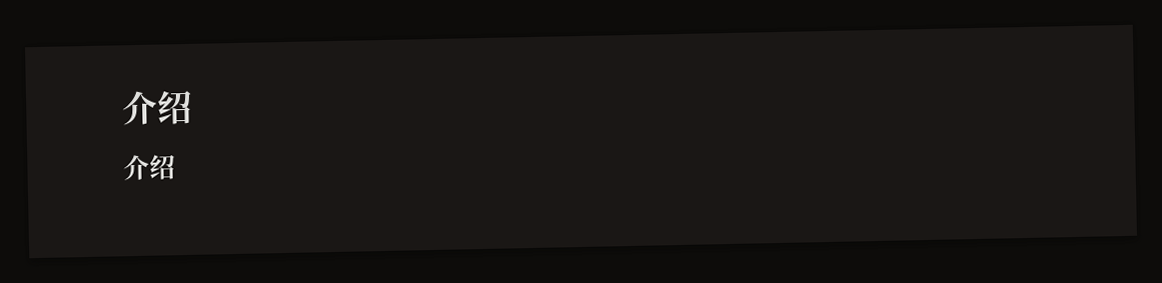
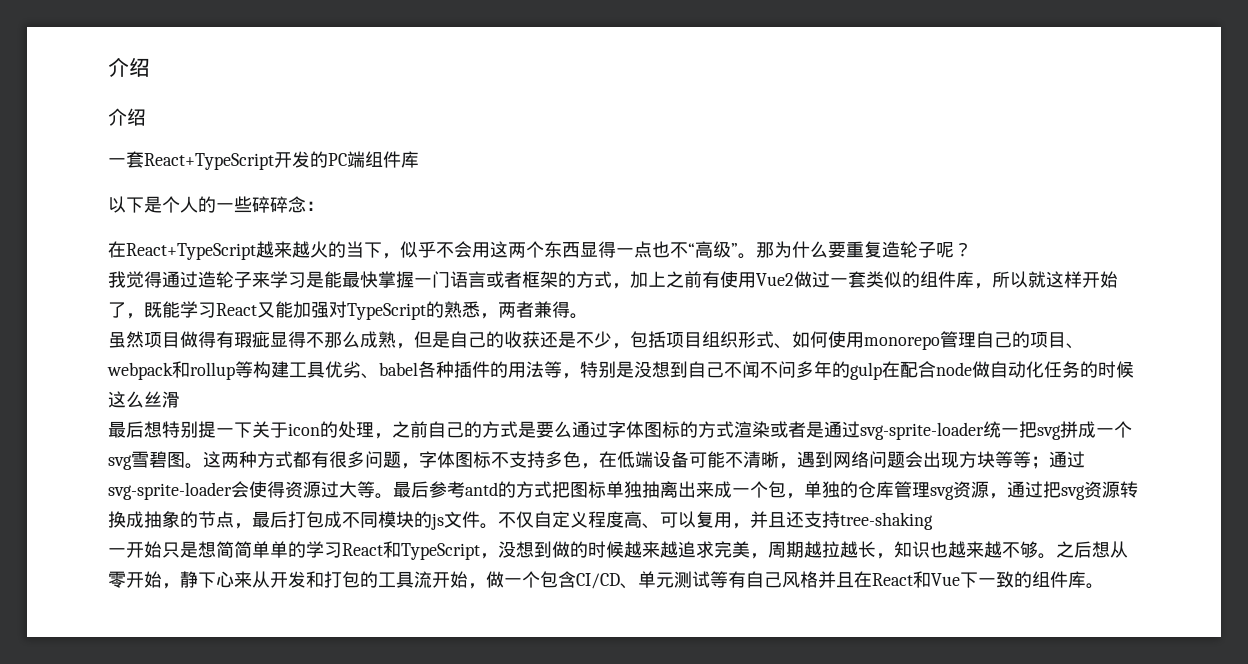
(176, 167) none -> [108,151,419,170] [108,196,324,213] [108,241,972,260] [108,271,1118,289] [108,301,588,320] [108,331,1084,350] [107,361,1134,380] [108,391,180,408] [108,421,1132,440] [108,451,1085,470] [108,481,1138,500] [108,511,933,530] [108,541,1128,560] [108,571,1104,589] // 一套React+TypeScript开发的PC端组件库 // 以下是个人的一些碎碎念： // 在React+TypeScript越来越火的当下，似乎不会用这两个东西显得一点也不“高级”。那为什么要重复造轮子呢？ // 我觉得通过造轮子来学习是能最快掌握一门语言或者框架的方式，加上之前有使用Vue2做过一套类似的组件库，所以就这样开始了，既能学习React又能加强对TypeScript的熟悉，两者兼得。 // 虽然项目做得有瑕疵显得不那么成熟，但是自己的收获还是不少，包括项目组织形式、如何使用monorepo管理自己的项目、webpack和rollup等构建工具优劣、babel各种插件的用法等，特别是没想到自己不闻不问多年的gulp在配合node做自动化任务的时候这么丝滑 // 最后想特别提一下关于icon的处理，之前自己的方式是要么通过字体图标的方式渲染或者是通过svg-sprite-loader统一把svg拼成一个svg雪碧图。这两种方式都有很多问题，字体图标不支持多色，在低端设备可能不清晰，遇到网络问题会出现方块等等；通过svg-sprite-loader会使得资源过大等。最后参考antd的方式把图标单独抽离出来成一个包，单独的仓库管理svg资源，通过把svg资源转换成抽象的节点，最后打包成不同模块的js文件。不仅自定义程度高、可以复用，并且还支持tree-shaking // 一开始只是想简简单单的学习React和TypeScript，没想到做的时候越来越追求完美，周期越拉越长，知识也越来越不够。之后想从零开始，静下心来从开发和打包的工具流开始，做一个包含CI/CD、单元测试等有自己风格并且在React和Vue下一致的组件库。

